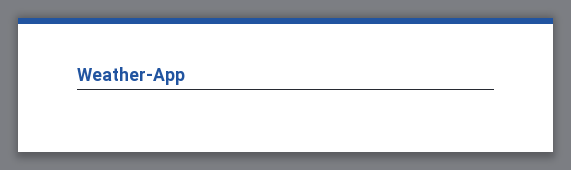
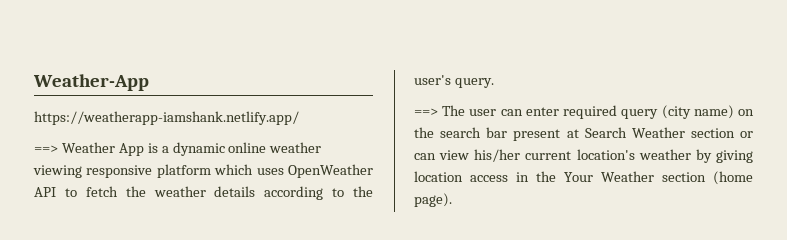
(185, 76) none -> [34,111,299,125] [34,142,322,156] [33,164,373,178] [34,186,373,200] [414,75,494,88] [414,105,754,119] [414,127,753,141] [414,149,753,163] [414,171,753,185] [414,193,452,207] // https://weatherapp-iamshank.netlify.app/ // ==> Weather App is a dynamic online weather viewing responsive platform which uses OpenWeather API to fetch the weather details according to the user's query. // ==> The user can enter required query (city name) on the search bar present at Search Weather section or can view his/her current location's weather by giving location access in the Your Weather section (home page).

